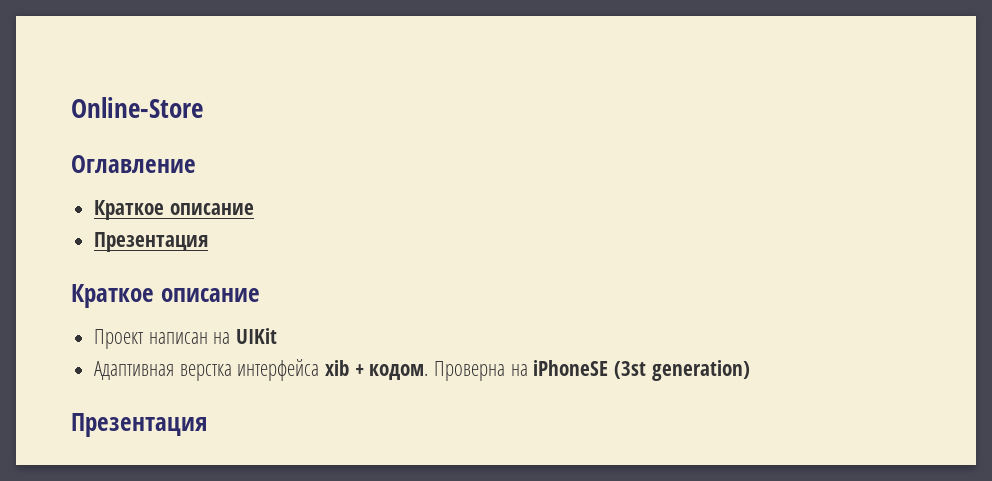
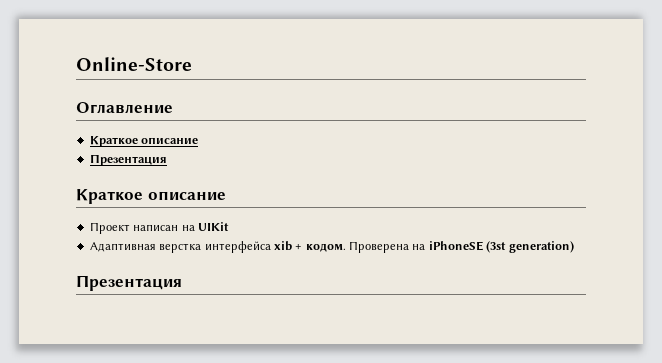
[434,361,506,381] Проверна -> [349,241,409,253] Проверена

